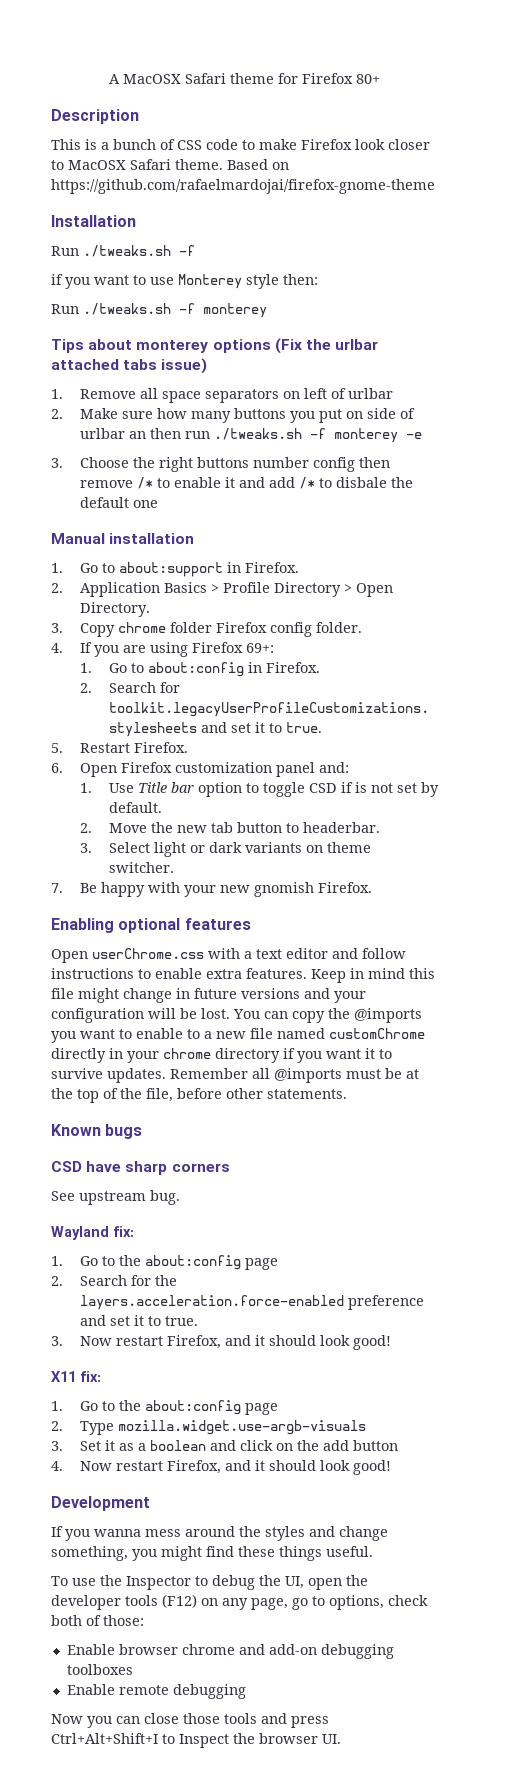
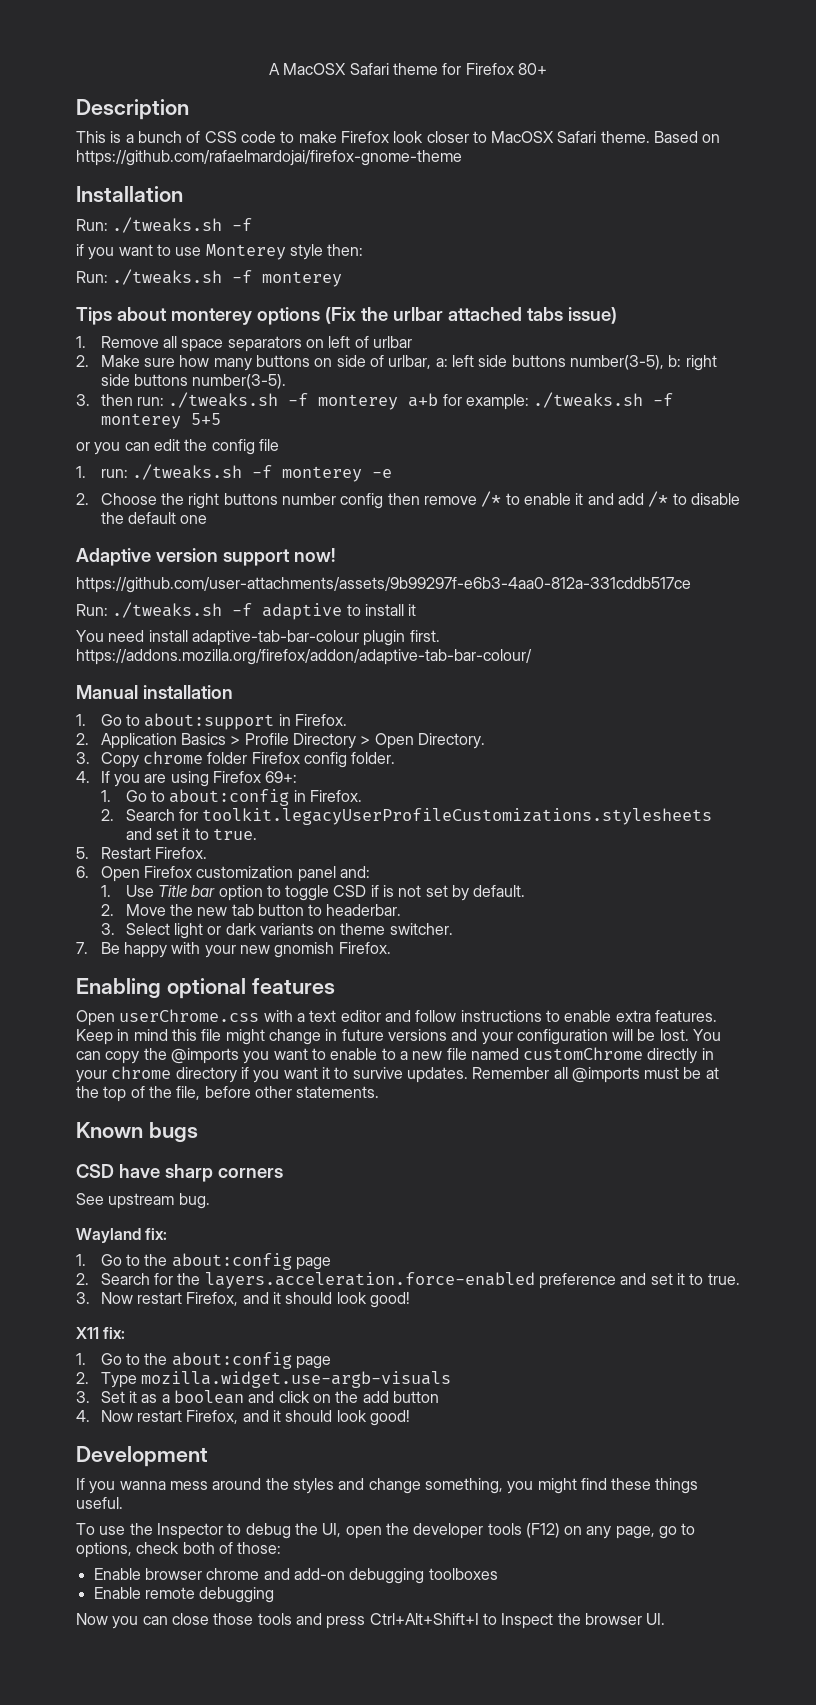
[51,246,79,256] Run -> [76,219,108,231] Run:
[51,304,79,314] Run -> [76,271,108,283] Run:
[289,409,342,423] you put -> (311, 361) none
[79,428,210,439] urlbar an then run -> [388,355,717,371] [100,374,287,389] [76,392,674,410] [100,413,221,429] [76,439,279,455] [76,466,128,478] urlbar, a: left side buttons number(3-5), b: right side buttons number(3-5). // 3. then run: ./tweaks.sh -f monterey a+b for example: ./tweaks.sh -f monterey 5+5 // or you can edit the config file // 1. run:
[51,458,63,468] 3. -> [76,493,89,505] 2.
[335,477,387,488] disbale -> [690,493,740,505] disable
(158, 504) none -> [76,548,335,566] [76,577,691,593] [76,602,417,620] [76,630,440,646] [76,649,532,665] // Adaptive version support now! // https://github.com/user-attachments/assets/9b99297f-e6b3-4aa0-812a-331cddb517ce // Run: ./tweaks.sh -f adaptive to install it // You need install adaptive-tab-bar-colour plugin first. https://addons.mozilla.org/firefox/addon/adaptive-tab-bar-colour/

